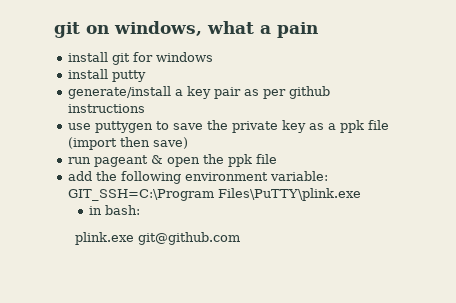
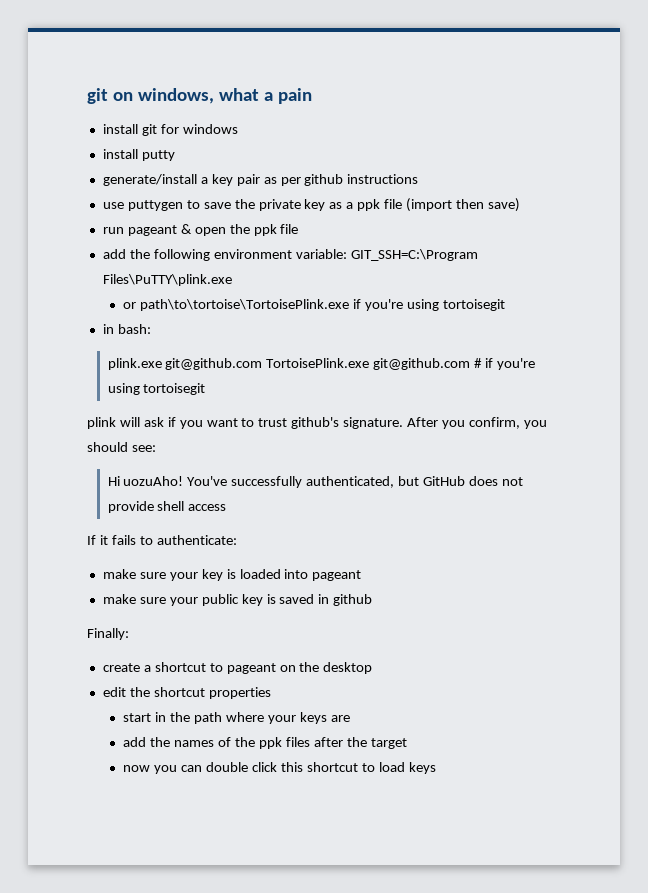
[89,205,141,215] [74,232,240,245] in bash: // plink.exe git@github.com -> [123,299,506,311] [102,324,151,334] [107,358,536,370] [107,383,206,395] [87,417,547,429] [87,442,156,452] [107,476,523,488] [107,501,227,513] [87,535,237,545] [102,569,362,581] [102,594,373,606] [87,628,129,640] [102,662,373,674] [102,687,271,699] [123,712,350,724] [123,737,407,749] [123,762,436,774] or path\to\tortoise\TortoisePlink.exe if you're using tortoisegit // in bash: // plink.exe git@github.com TortoisePlink.exe git@github.com # if you're using tortoisegit // plink will ask if you want to trust github's signature. After you confirm, you should see: // Hi uozuAho! You've successfully authenticated, but GitHub does not provide shell access // If it fails to authenticate: // make sure your key is loaded into pageant // make sure your public key is saved in github // Finally: // create a shortcut to pageant on the desktop // edit the shortcut properties // start in the path where your keys are // add the names of the ppk files after the target // now you can double click this shortcut to load keys

